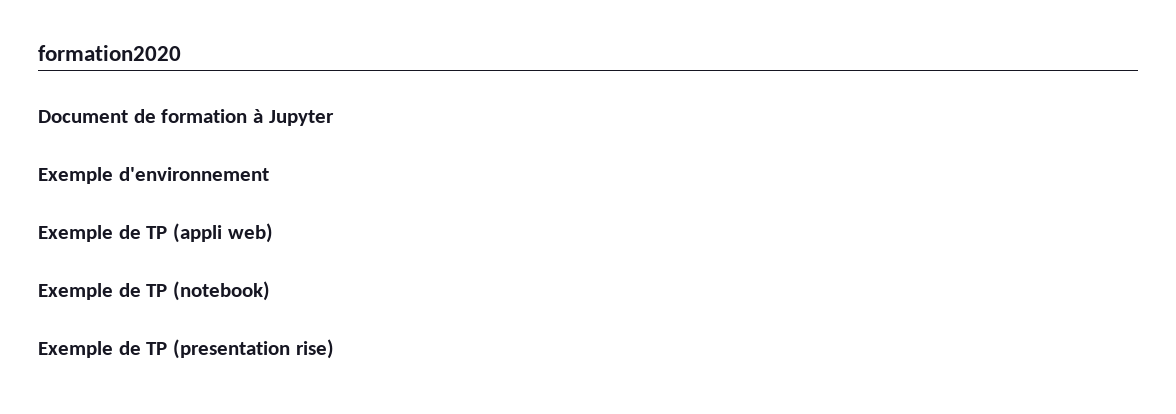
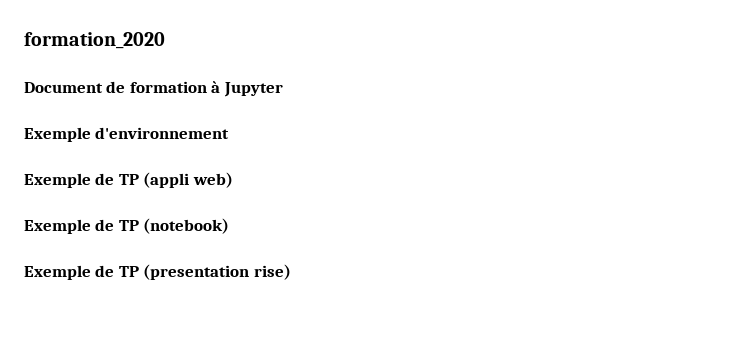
[38,45,181,61] formation2020 -> [24,32,165,49] formation_2020

